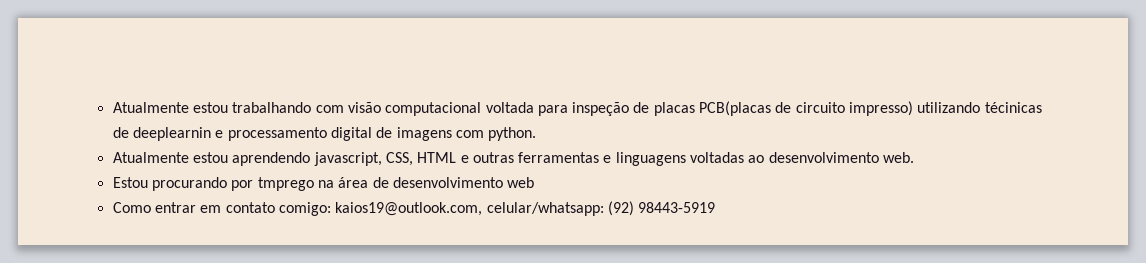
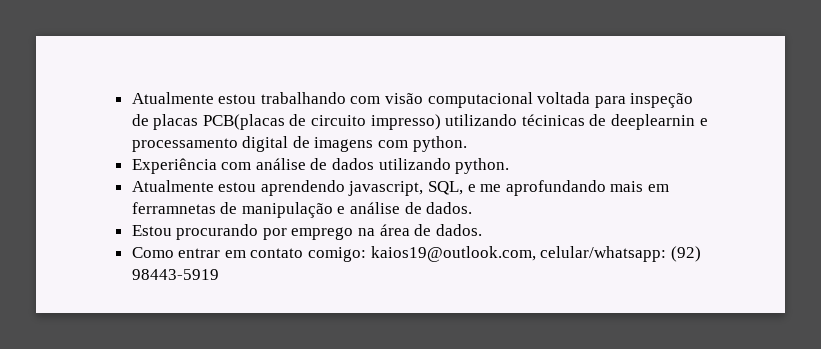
[112,152,915,166] Atualmente estou aprendendo javascript, CSS, HTML e outras ferramentas e linguagens voltadas ao desenvolvimento web. -> [131,158,510,174] [131,180,670,196] [131,202,473,218] Experiência com análise de dados utilizando python. // Atualmente estou aprendendo javascript, SQL, e me aprofundando mais em ferramnetas de manipulação e análise de dados.
[257,177,314,191] tmprego -> [291,227,354,240] emprego
[392,177,535,188] desenvolvimento web -> [435,224,482,236] dados.

